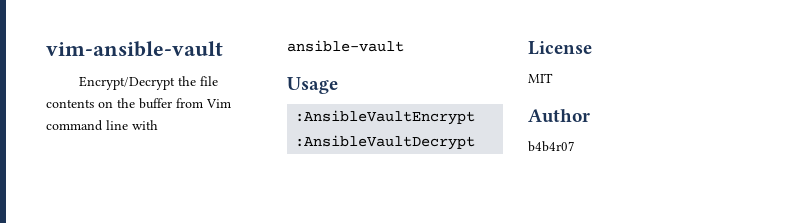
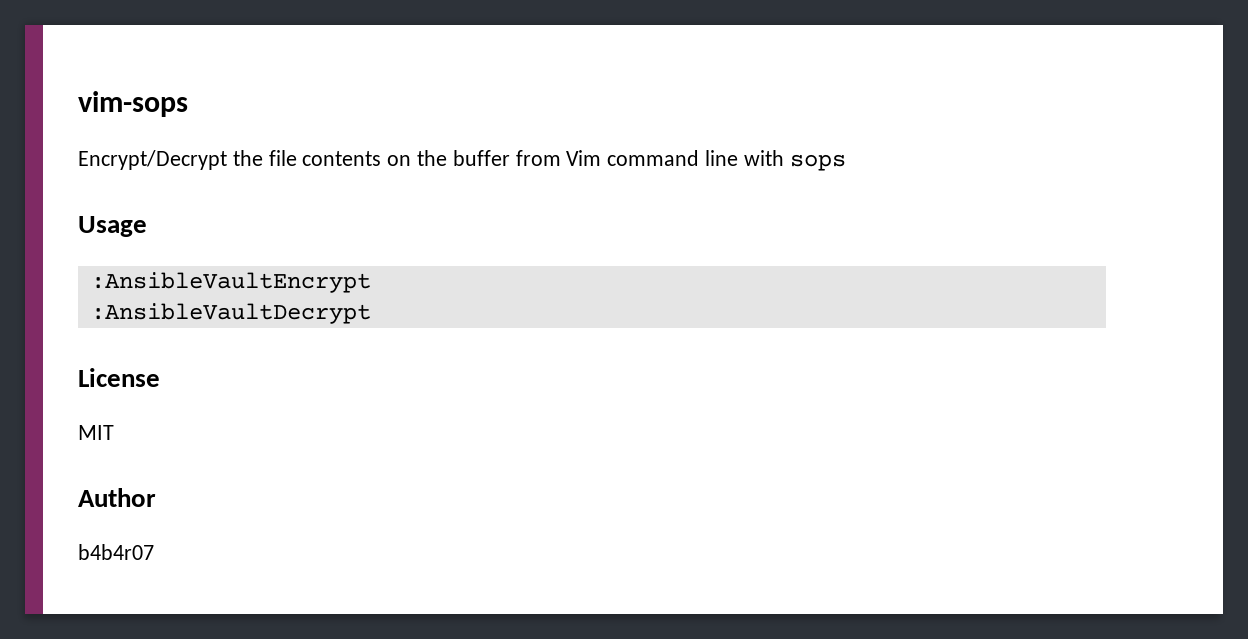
[46,41,223,57] vim-ansible-vault -> [78,91,188,117] vim-sops
[287,40,404,52] ansible-vault -> [789,154,846,171] sops

